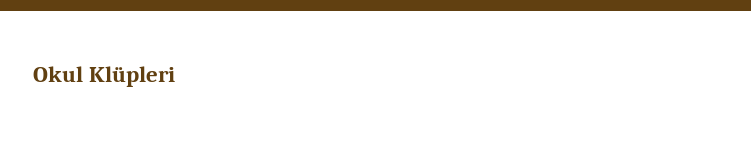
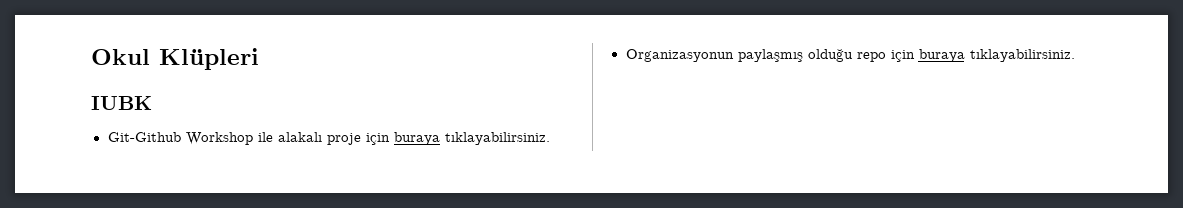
(176, 76) none -> [91,96,152,110] [107,132,550,145] [625,49,1075,62] // IUBK // Git-Github Workshop ile alakalı proje için buraya tıklayabilirsiniz. // Organizasyonun paylaşmış olduğu repo için buraya tıklayabilirsiniz.

